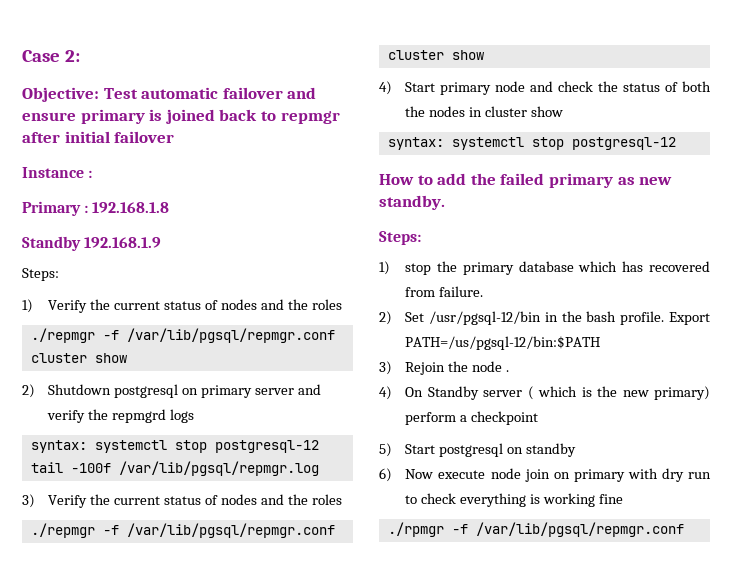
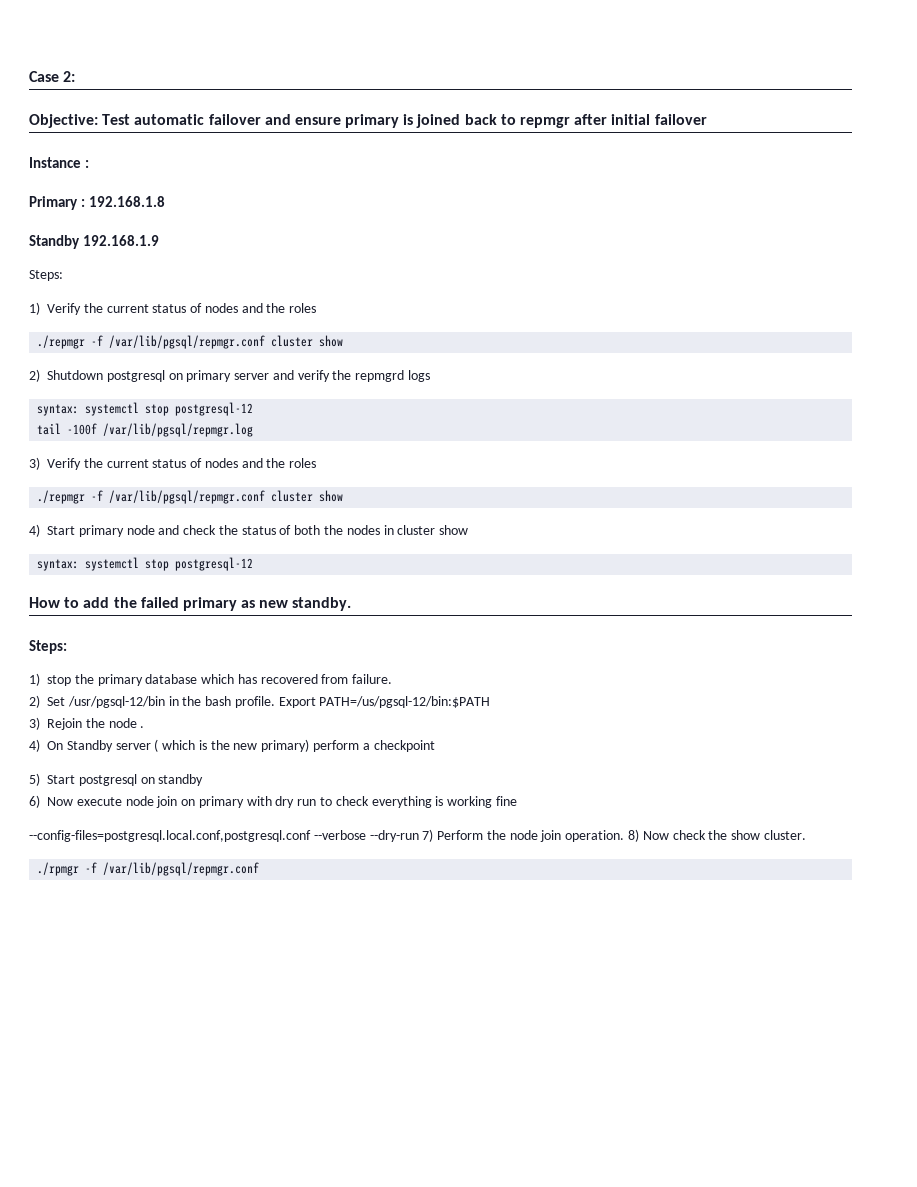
(623, 499) none -> [29,829,806,842] // --config-files=postgresql.local.conf,postgresql.conf --verbose --dry-run 7) Perform the node join operation. 8) Now check the show cluster.

